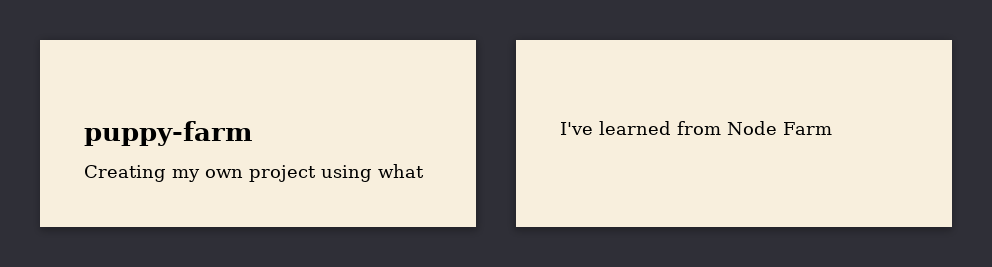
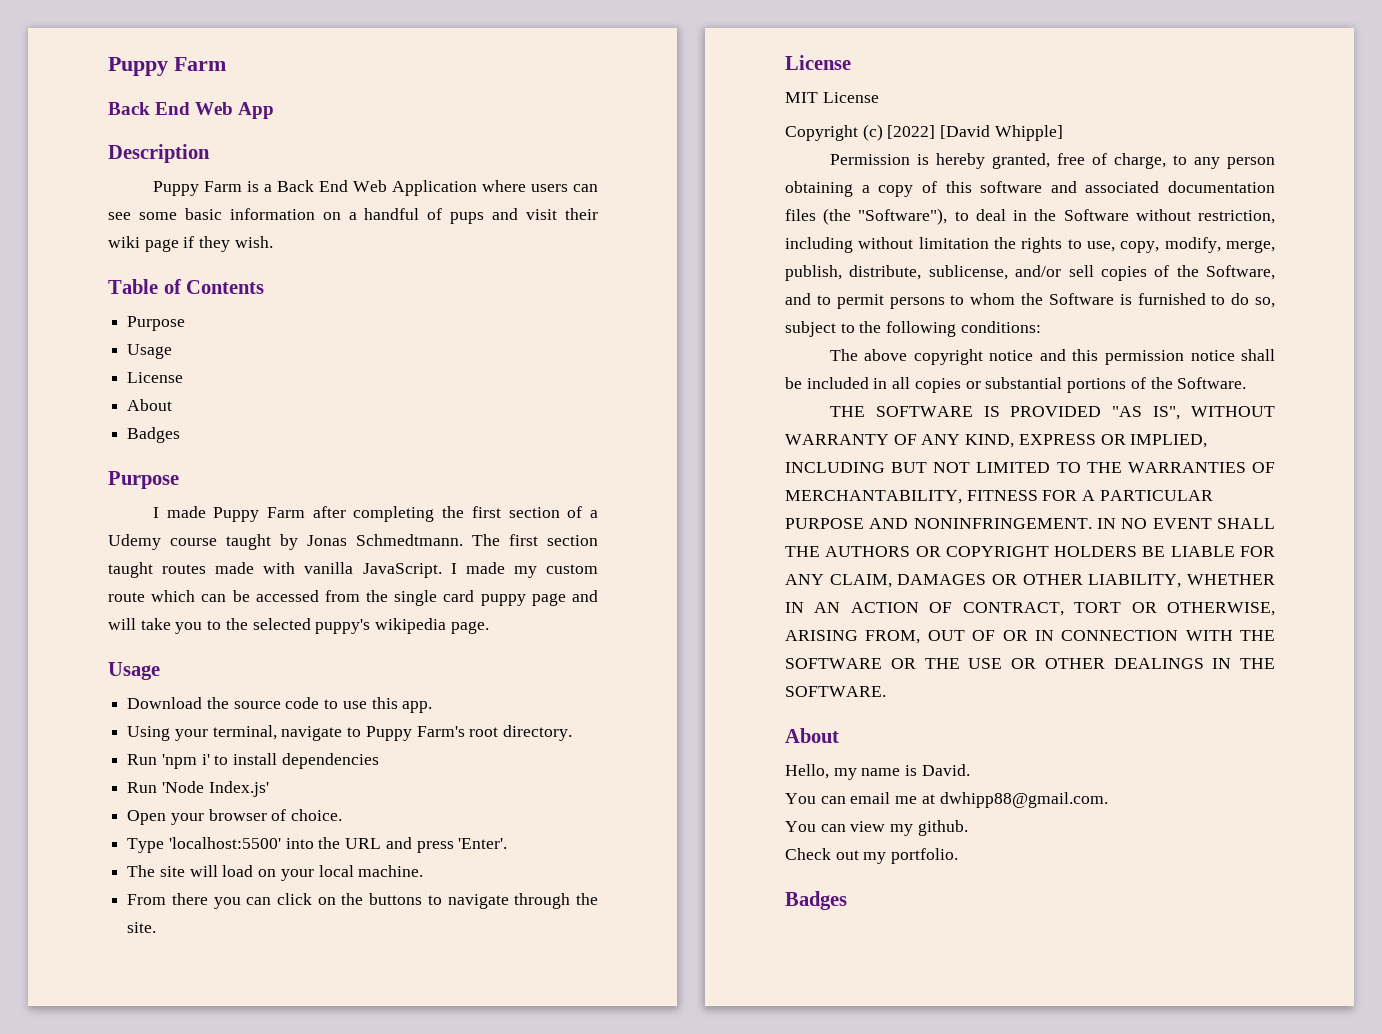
[84,121,253,146] [84,164,424,182] [560,121,832,135] puppy-farm // Creating my own project using what I've learned from Node Farm -> [108,57,226,76] [108,102,275,119] [108,144,210,163] [152,180,598,196] [108,208,599,224] [108,236,273,252] [108,279,265,294] [127,316,186,331] [127,344,173,359] [127,372,184,383] [127,399,173,411] [127,427,181,443] [108,471,179,489] [152,506,598,522] [108,534,598,550] [108,562,598,578] [108,590,598,606] [108,618,489,634] [108,662,160,680] [127,697,433,713] [127,725,573,741] [127,753,379,769] [127,781,269,797] [127,809,343,825] [127,837,508,853] [127,865,424,881] [127,893,598,909] [127,922,157,933] [785,55,851,70] [785,92,879,103] [785,124,1063,141] [829,153,1275,169] [785,181,1275,197] [785,208,1275,225] [785,237,1275,253] [785,265,1275,281] [785,293,1275,309] [785,321,1041,337] [829,349,1275,365] [785,377,1247,393] [829,406,1275,420] [785,434,1208,448] [785,462,1275,473] [785,490,1213,504] [785,518,1275,529] [785,546,1275,557] [785,574,1275,588] [785,602,1275,616] [785,630,1275,644] [785,658,1275,669] [785,686,886,697] [785,728,839,743] [785,764,970,780] [785,792,1108,808] [785,820,968,836] [785,848,959,864] [785,891,847,910] Puppy Farm // Back End Web App // Description // Puppy Farm is a Back End Web Application where users can see some basic information on a handful of pups and visit their wiki page if they wish. // Table of Contents // Purpose // Usage // License // About // Badges // Purpose // I made Puppy Farm after completing the first section of a Udemy course taught by Jonas Schmedtmann. The first section taught routes made with vanilla JavaScript. I made my custom route which can be accessed from the single card puppy page and will take you to the selected puppy's wikipedia page. // Usage // Download the source code to use this app. // Using your terminal, navigate to Puppy Farm's root directory. // Run 'npm i' to install dependencies // Run 'Node Index.js' // Open your browser of choice. // Type 'localhost:5500' into the URL and press 'Enter'. // The site will load on your local machine. // From there you can click on the buttons to navigate through the site. // License // MIT License // Copyright (c) [2022] [David Whipple] // Permission is hereby granted, free of charge, to any person obtaining a copy of this software and associated documentation files (the "Software"), to deal in the Software without restriction, including without limitation the rights to use, copy, modify, merge, publish, distribute, sublicense, and/or sell copies of the Software, and to permit persons to whom the Software is furnished to do so, subject to the following conditions: // The above copyright notice and this permission notice shall be included in all copies or substantial portions of the Software. // THE SOFTWARE IS PROVIDED "AS IS", WITHOUT WARRANTY OF ANY KIND, EXPRESS OR IMPLIED, INCLUDING BUT NOT LIMITED TO THE WARRANTIES OF MERCHANTABILITY, FITNESS FOR A PARTICULAR PURPOSE AND NONINFRINGEMENT. IN NO EVENT SHALL THE AUTHORS OR COPYRIGHT HOLDERS BE LIABLE FOR ANY CLAIM, DAMAGES OR OTHER LIABILITY, WHETHER IN AN ACTION OF CONTRACT, TORT OR OTHERWISE, ARISING FROM, OUT OF OR IN CONNECTION WITH THE SOFTWARE OR THE USE OR OTHER DEALINGS IN THE SOFTWARE. // About // Hello, my name is David. // You can email me at dwhipp88@gmail.com. // You can view my github. // Check out my portfolio. // Badges

